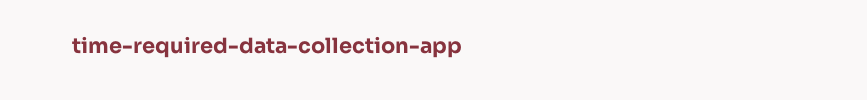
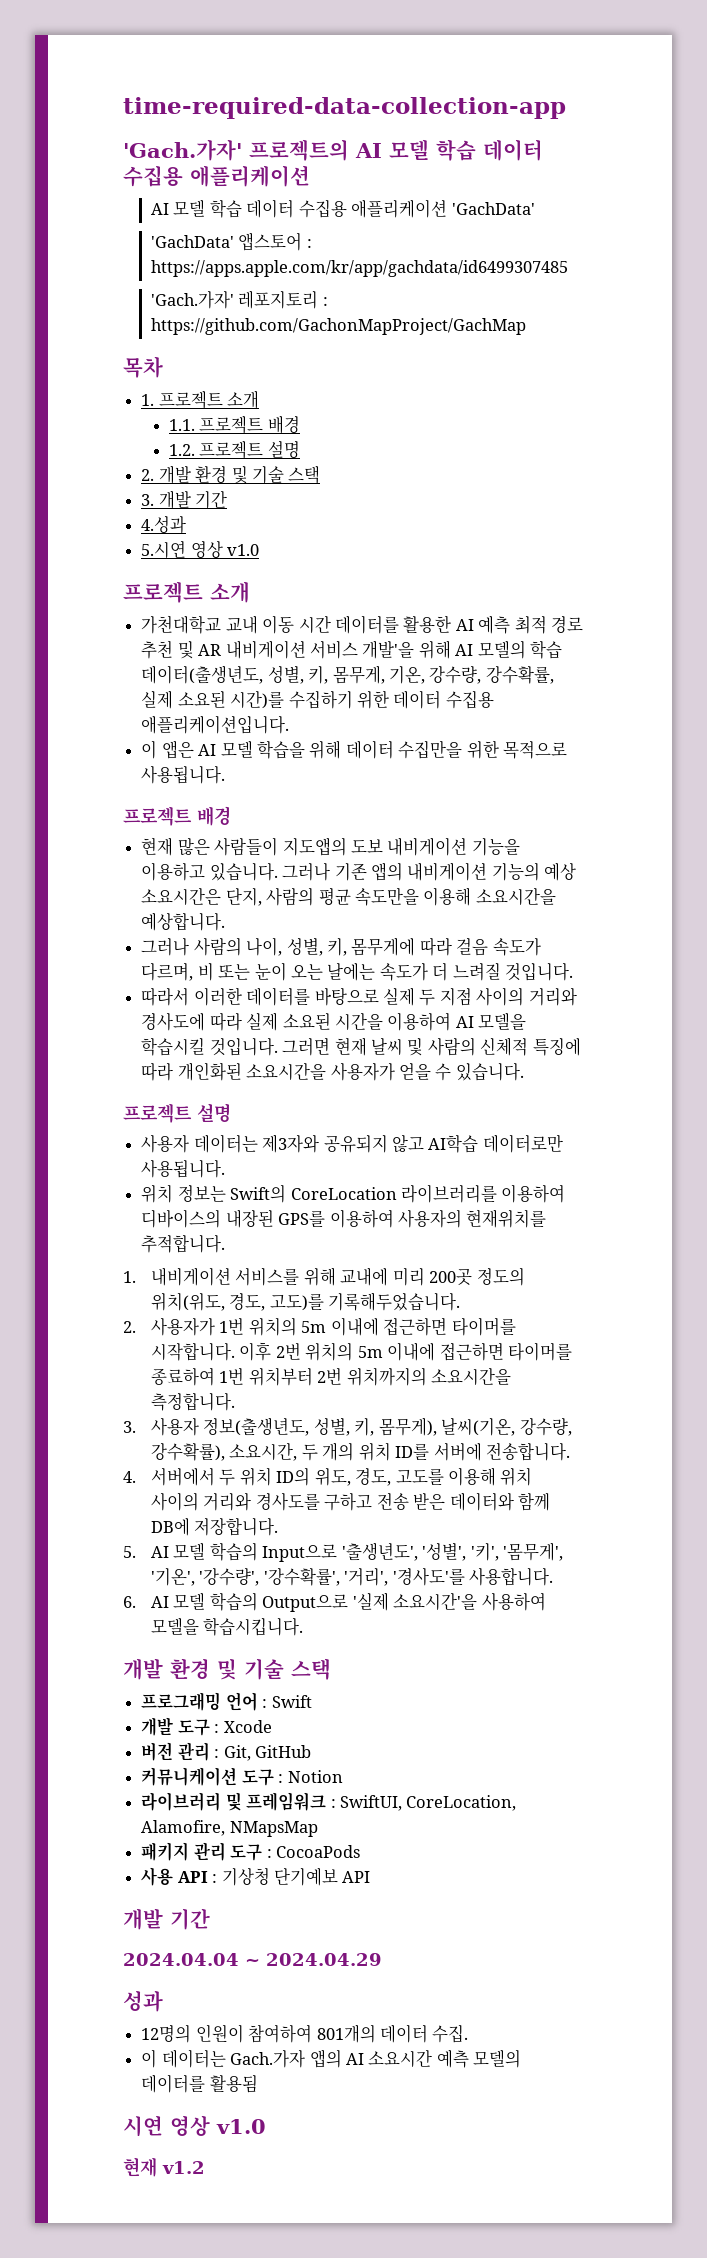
(462, 47) none -> [123,139,543,161] [123,165,310,187] [150,199,535,218] [150,232,312,251] [150,260,568,277] [150,290,328,309] [150,318,526,335] [123,356,163,378] [141,390,260,409] [168,416,300,434] [168,440,300,459] [141,465,321,484] [141,490,228,509] [141,516,187,534] [141,540,260,558] [123,581,250,603] [141,615,584,634] [141,640,563,659] [141,665,554,684] [141,690,494,709] [141,715,290,734] [141,740,568,759] [141,765,226,784] [123,806,231,826] [141,837,520,856] [141,862,577,881] [141,887,556,906] [141,913,226,931] [141,937,541,956] [141,962,574,981] [141,987,577,1006] [141,1012,527,1031] [141,1037,581,1056] [141,1062,524,1081] [123,1103,231,1123] [141,1134,563,1153] [141,1159,226,1178] [141,1184,566,1203] [141,1209,547,1228] [141,1235,226,1253] [123,1267,525,1286] [150,1292,461,1311] [123,1317,516,1336] [150,1342,573,1361] [150,1367,512,1386] [150,1393,235,1411] [123,1417,572,1436] [150,1442,571,1461] [123,1467,533,1486] [150,1492,551,1511] [150,1518,279,1536] [123,1542,564,1562] [150,1567,554,1586] [123,1592,546,1612] [150,1617,304,1636] [123,1658,331,1680] [141,1692,312,1711] [141,1717,272,1736] [141,1742,311,1761] [141,1767,343,1786] [141,1792,517,1811] [141,1820,318,1837] [141,1842,360,1861] [141,1867,371,1886] [123,1908,210,1930] [123,1953,382,1966] [123,1990,163,2012] [141,2024,469,2043] [141,2049,522,2068] [141,2074,258,2093] [123,2115,266,2136] [123,2157,205,2177] // 'Gach.가자' 프로젝트의 AI 모델 학습 데이터 수집용 애플리케이션 // AI 모델 학습 데이터 수집용 애플리케이션 'GachData' // 'GachData' 앱스토어 : https://apps.apple.com/kr/app/gachdata/id6499307485 // 'Gach.가자' 레포지토리 : https://github.com/GachonMapProject/GachMap // 목차 // 1. 프로젝트 소개 // 1.1. 프로젝트 배경 // 1.2. 프로젝트 설명 // 2. 개발 환경 및 기술 스택 // 3. 개발 기간 // 4.성과 // 5.시연 영상 v1.0 // 프로젝트 소개 // 가천대학교 교내 이동 시간 데이터를 활용한 AI 예측 최적 경로 추천 및 AR 내비게이션 서비스 개발'을 위해 AI 모델의 학습 데이터(출생년도, 성별, 키, 몸무게, 기온, 강수량, 강수확률, 실제 소요된 시간)를 수집하기 위한 데이터 수집용 애플리케이션입니다. // 이 앱은 AI 모델 학습을 위해 데이터 수집만을 위한 목적으로 사용됩니다. // 프로젝트 배경 // 현재 많은 사람들이 지도앱의 도보 내비게이션 기능을 이용하고 있습니다. 그러나 기존 앱의 내비게이션 기능의 예상 소요시간은 단지, 사람의 평균 속도만을 이용해 소요시간을 예상합니다. // 그러나 사람의 나이, 성별, 키, 몸무게에 따라 걸음 속도가 다르며, 비 또는 눈이 오는 날에는 속도가 더 느려질 것입니다. // 따라서 이러한 데이터를 바탕으로 실제 두 지점 사이의 거리와 경사도에 따라 실제 소요된 시간을 이용하여 AI 모델을 학습시킬 것입니다. 그러면 현재 날씨 및 사람의 신체적 특징에 따라 개인화된 소요시간을 사용자가 얻을 수 있습니다. // 프로젝트 설명 // 사용자 데이터는 제3자와 공유되지 않고 AI학습 데이터로만 사용됩니다. // 위치 정보는 Swift의 CoreLocation 라이브러리를 이용하여 디바이스의 내장된 GPS를 이용하여 사용자의 현재위치를 추적합니다. // 1. 내비게이션 서비스를 위해 교내에 미리 200곳 정도의 위치(위도, 경도, 고도)를 기록해두었습니다. // 2. 사용자가 1번 위치의 5m 이내에 접근하면 타이머를 시작합니다. 이후 2번 위치의 5m 이내에 접근하면 타이머를 종료하여 1번 위치부터 2번 위치까지의 소요시간을 측정합니다. // 3. 사용자 정보(출생년도, 성별, 키, 몸무게), 날씨(기온, 강수량, 강수확률), 소요시간, 두 개의 위치 ID를 서버에 전송합니다. // 4. 서버에서 두 위치 ID의 위도, 경도, 고도를 이용해 위치 사이의 거리와 경사도를 구하고 전송 받은 데이터와 함께 DB에 저장합니다. // 5. AI 모델 학습의 Input으로 '출생년도', '성별', '키', '몸무게', '기온', '강수량', '강수확률', '거리', '경사도'를 사용합니다. // 6. AI 모델 학습의 Output으로 '실제 소요시간'을 사용하여 모델을 학습시킵니다. // 개발 환경 및 기술 스택 // 프로그래밍 언어 : Swift // 개발 도구 : Xcode // 버전 관리 : Git, GitHub // 커뮤니케이션 도구 : Notion // 라이브러리 및 프레임워크 : SwiftUI, CoreLocation, Alamofire, NMapsMap // 패키지 관리 도구 : CocoaPods // 사용 API : 기상청 단기예보 API // 개발 기간 // 2024.04.04 ~ 2024.04.29 // 성과 // 12명의 인원이 참여하여 801개의 데이터 수집. // 이 데이터는 Gach.가자 앱의 AI 소요시간 예측 모델의 데이터를 활용됨 // 시연 영상 v1.0 // 현재 v1.2

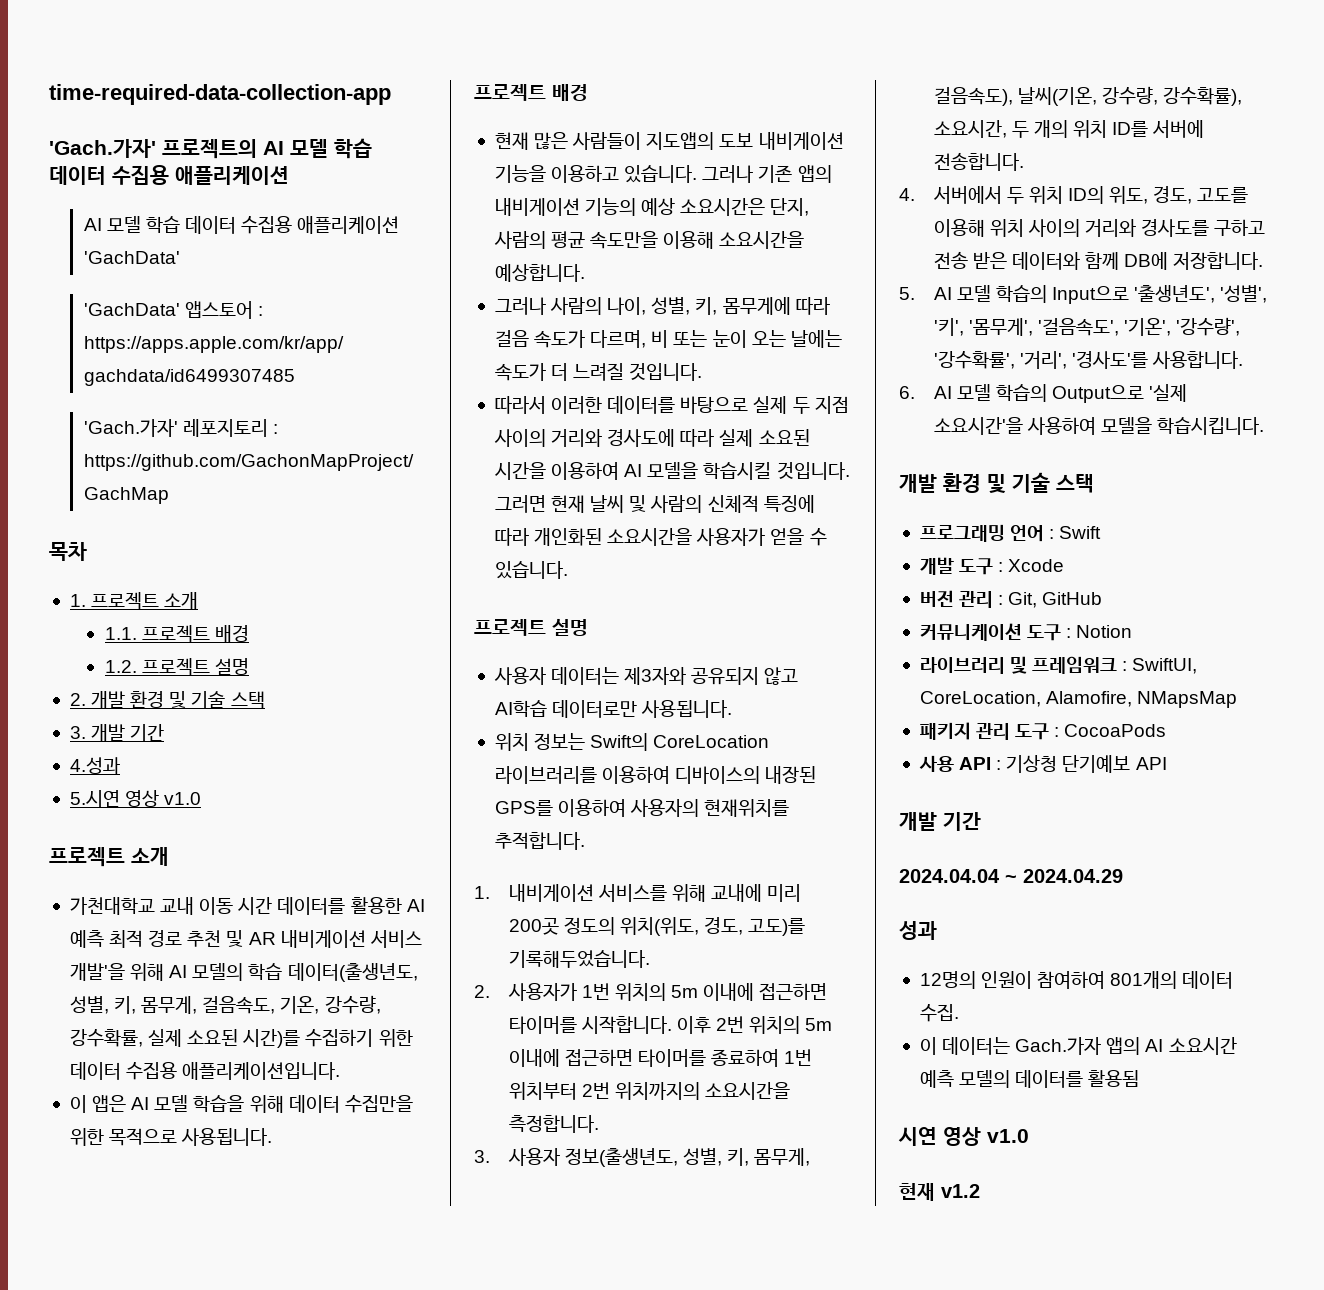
(385, 674) none -> [202,996,276,1014] 걸음속도,
[378,1417,437,1436] 몸무게), -> [754,1148,811,1166] [933,87,1013,106] 몸무게, 걸음속도),
(564, 1551) none -> [1037,318,1119,336] '걸음속도',

